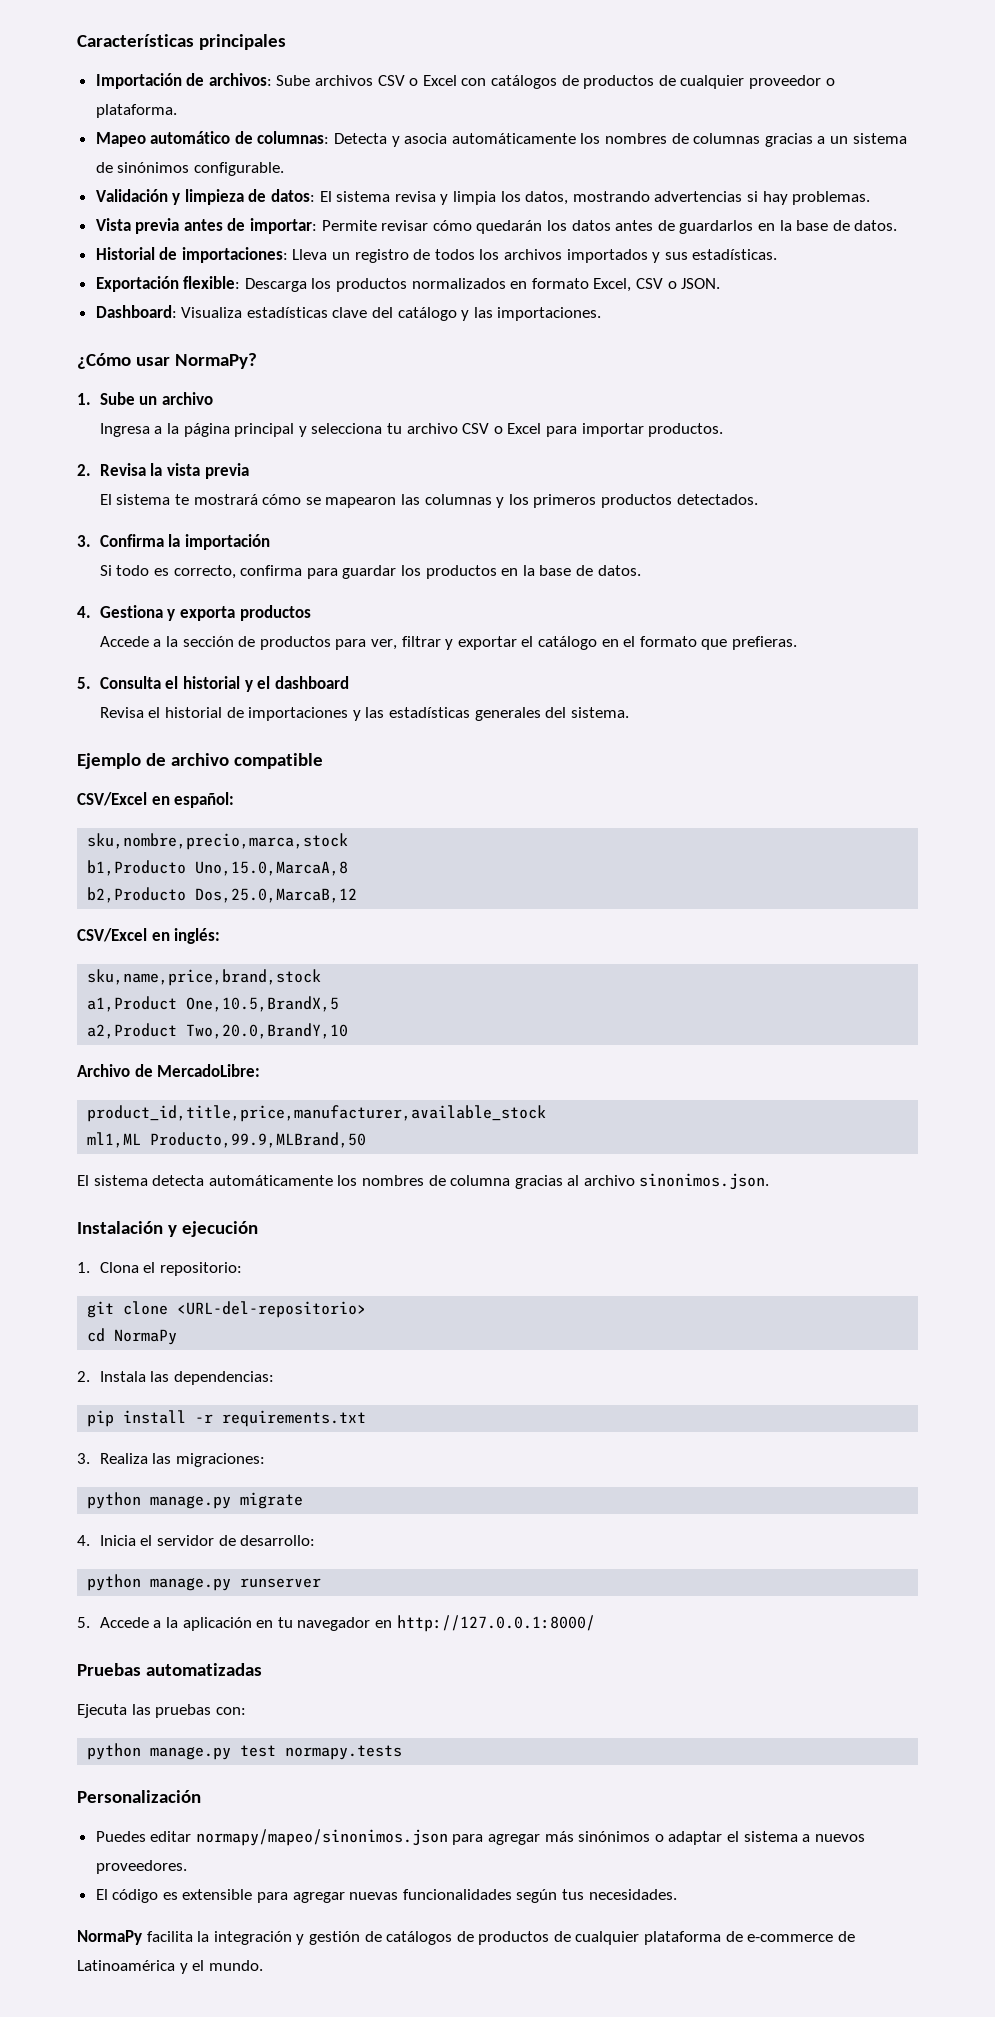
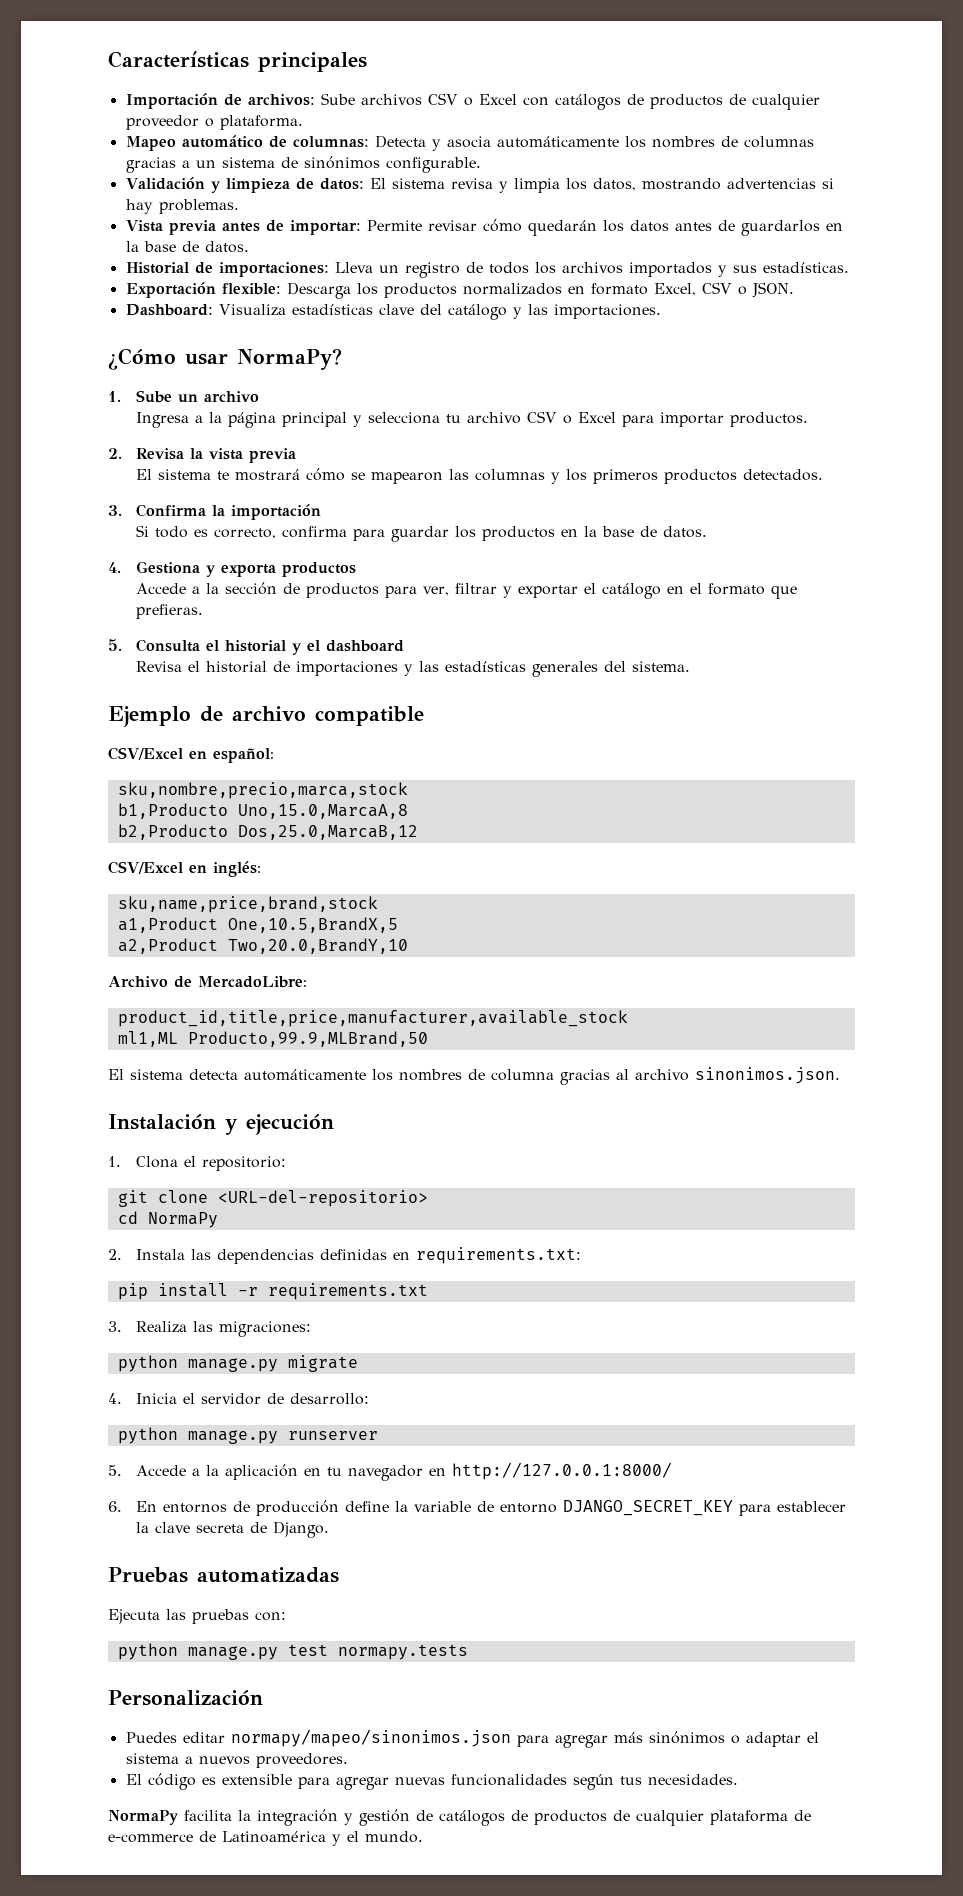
[174,1371,275,1385] dependencias: -> [217,1247,582,1264] dependencias definidas en requirements.txt:
(595, 1623) none -> [108,1500,847,1516] [136,1521,330,1538] // 6. En entornos de producción define la variable de entorno DJANGO_SECRET_KEY para establecer la clave secreta de Django.

